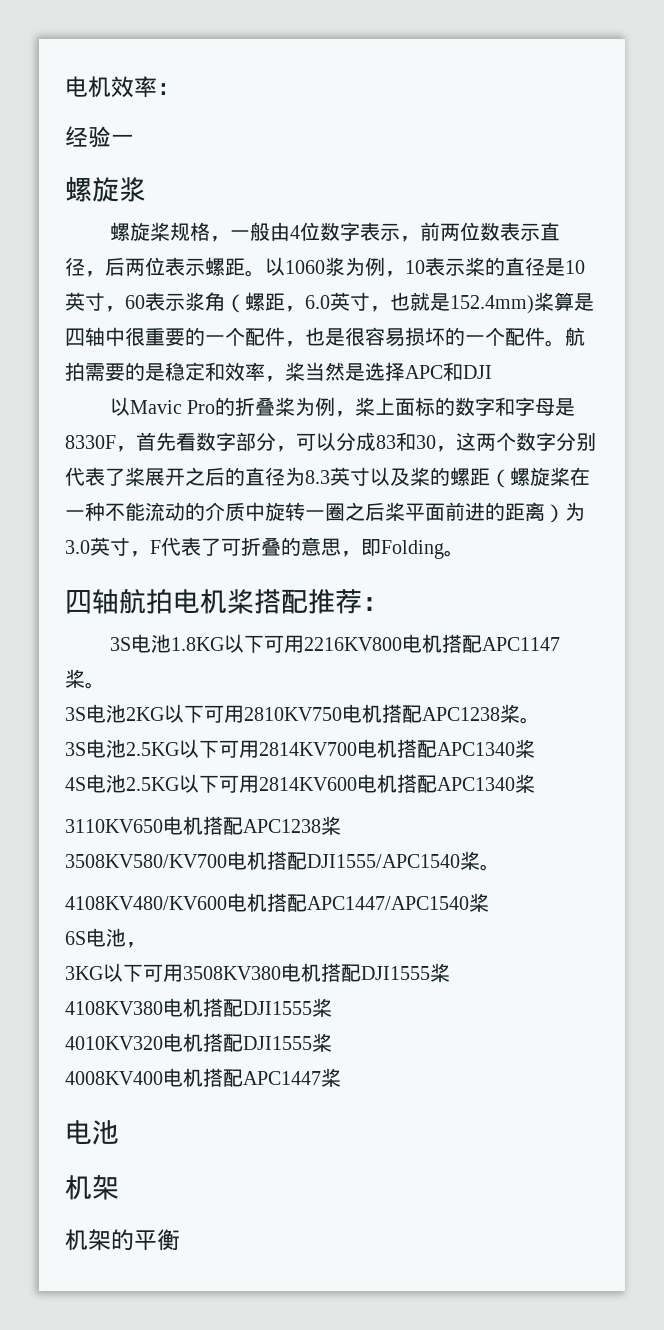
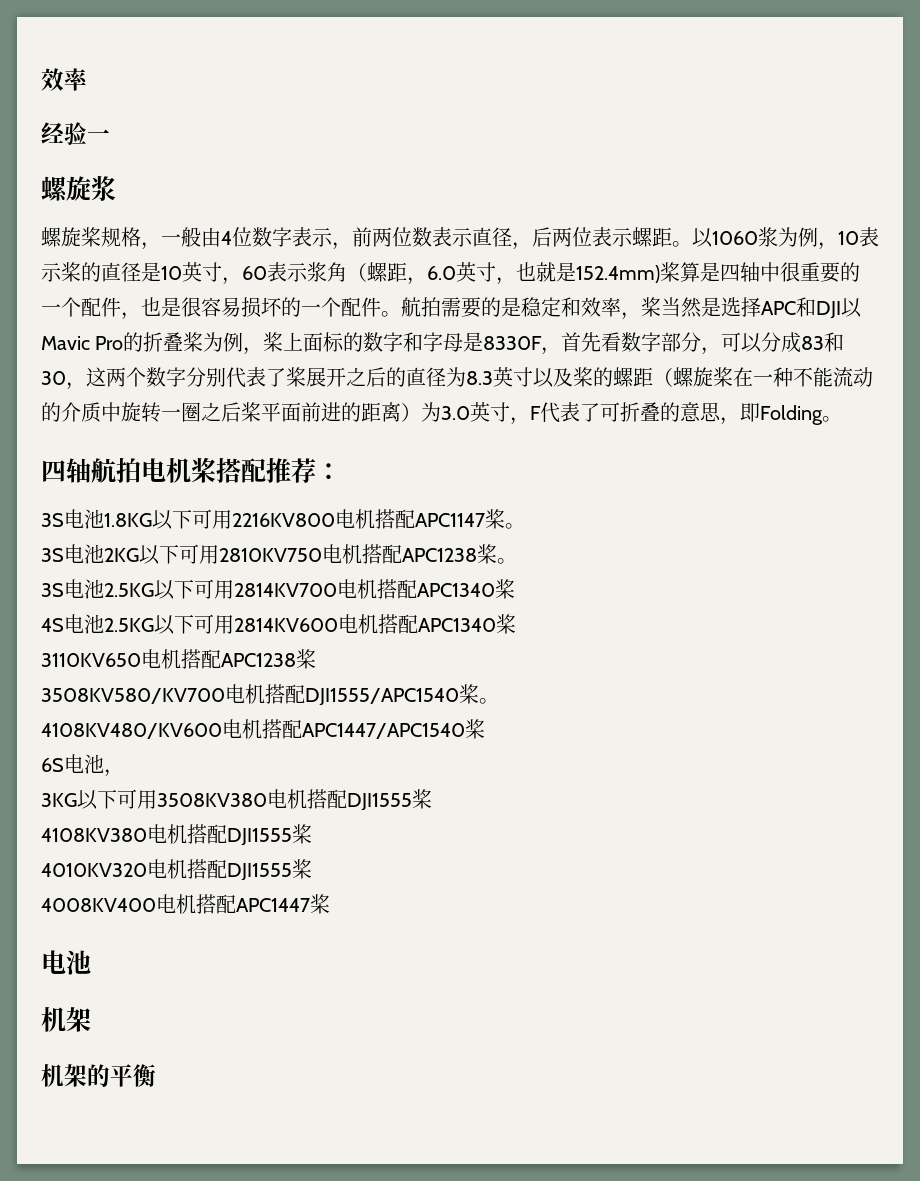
[65,76,180,98] 电机效率： -> [41,68,87,91] 效率
(492, 372) // -> (841, 310) none

